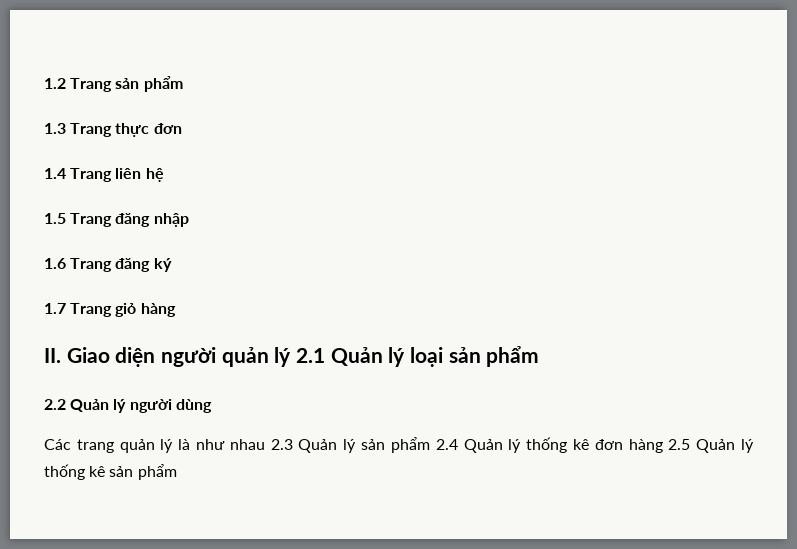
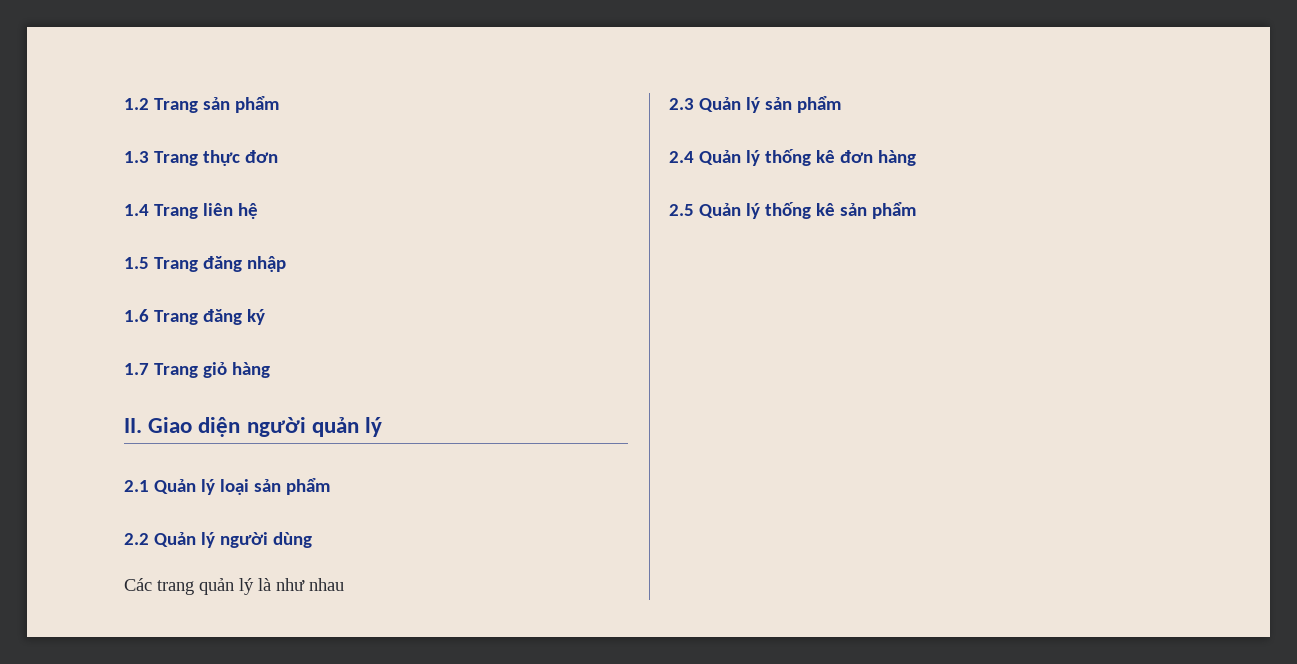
(292, 357) none -> (383, 427) //
(265, 444) none -> (344, 584) //
(430, 445) none -> (841, 104) //
(663, 446) none -> (916, 158) //

